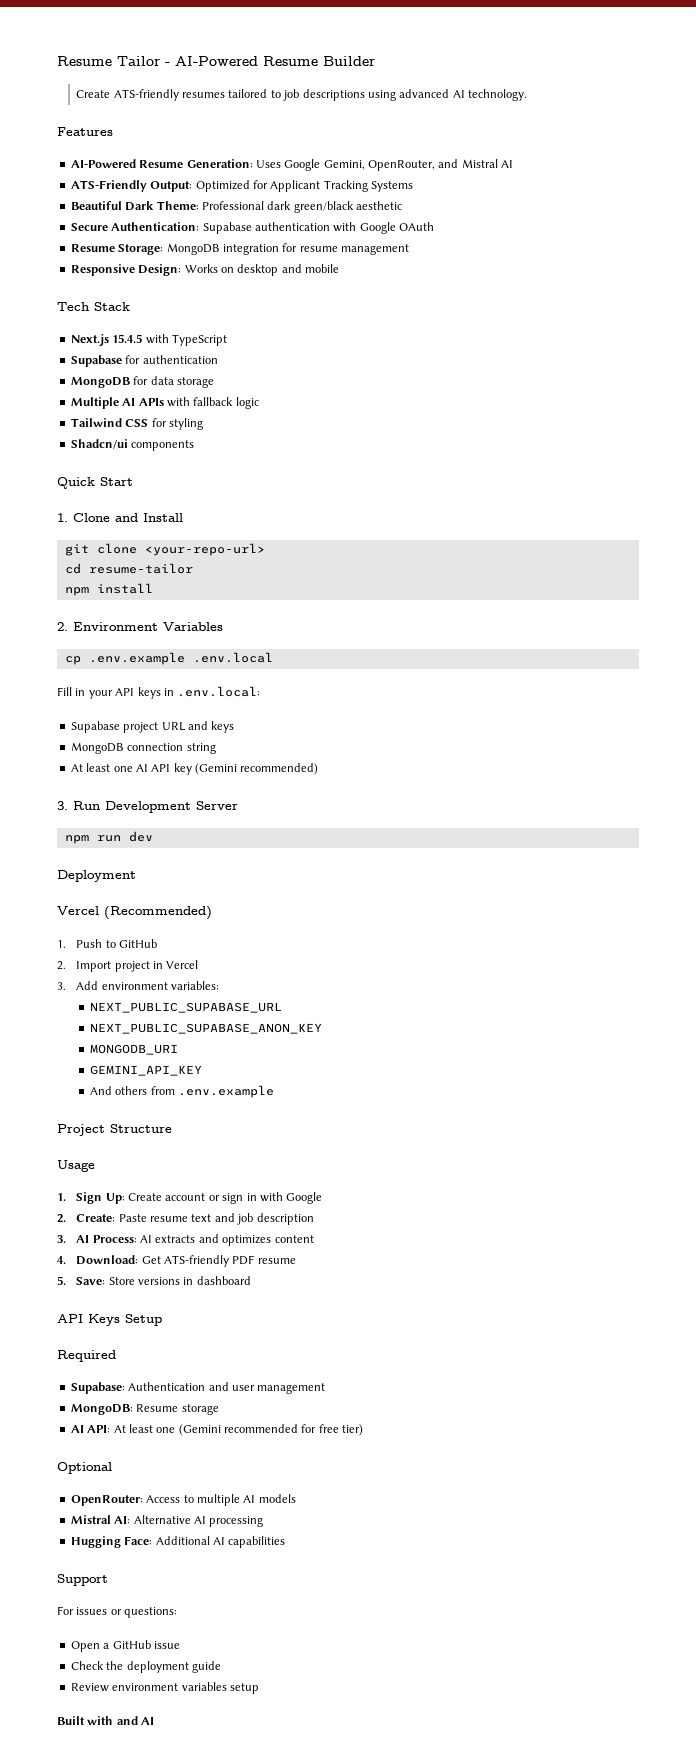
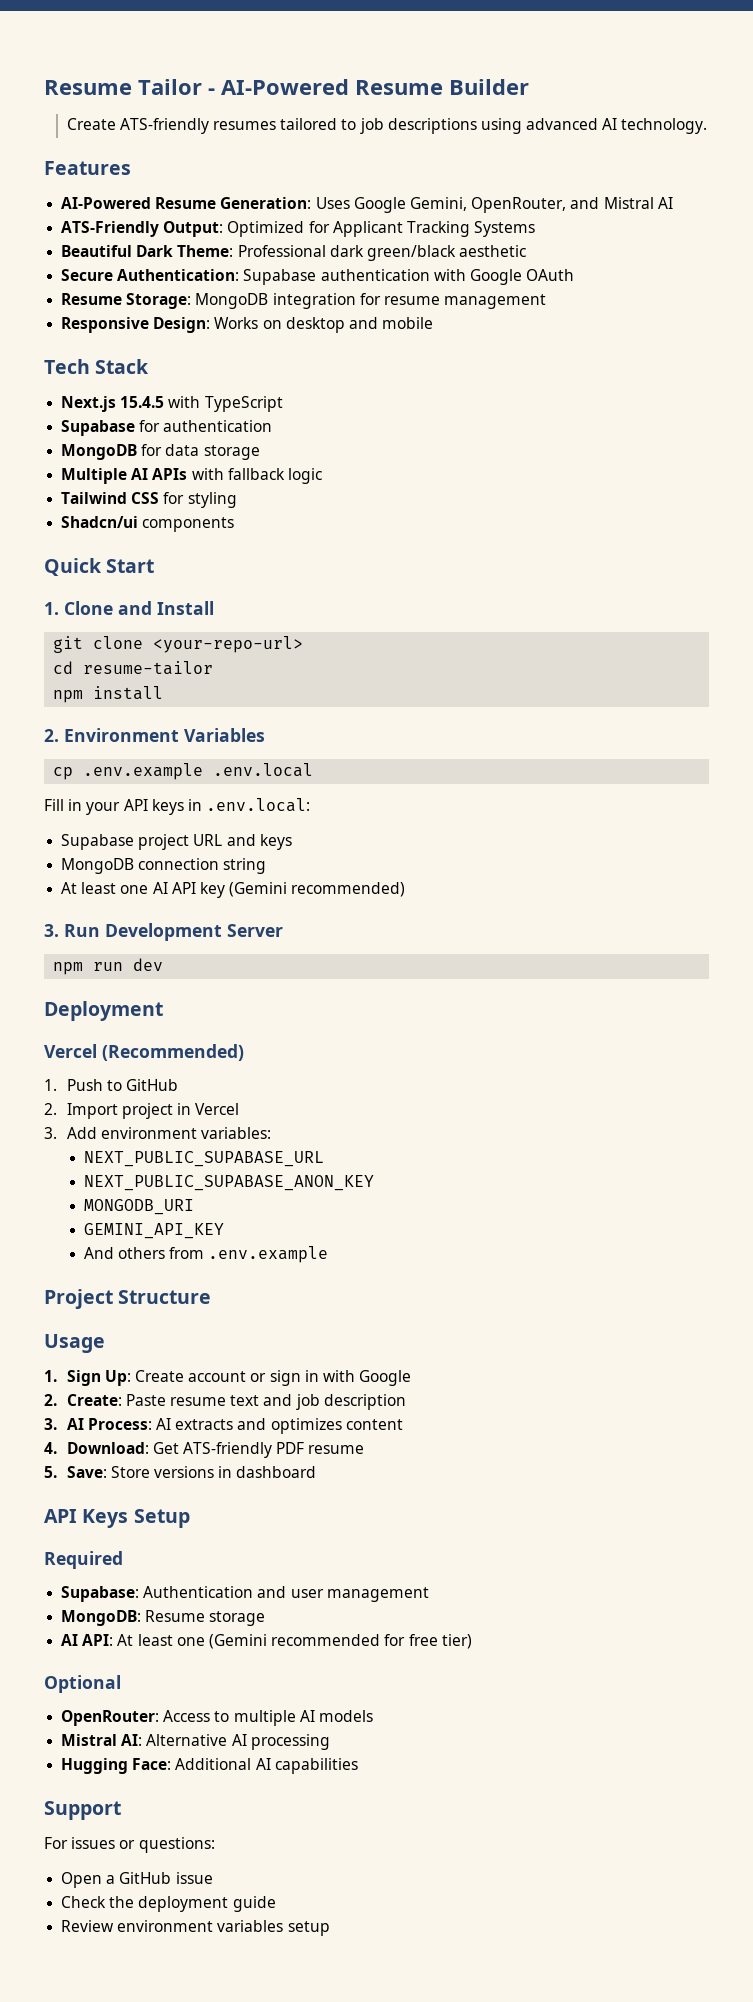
[57,1716,155,1725] // Built with and AI -> (330, 1928) none

